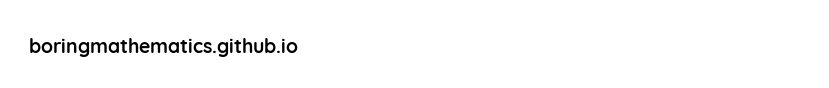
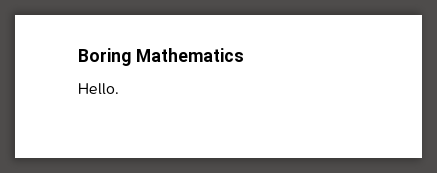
[29,38,298,57] boringmathematics.github.io -> [78,48,244,66] [78,83,119,95] Boring Mathematics // Hello.

